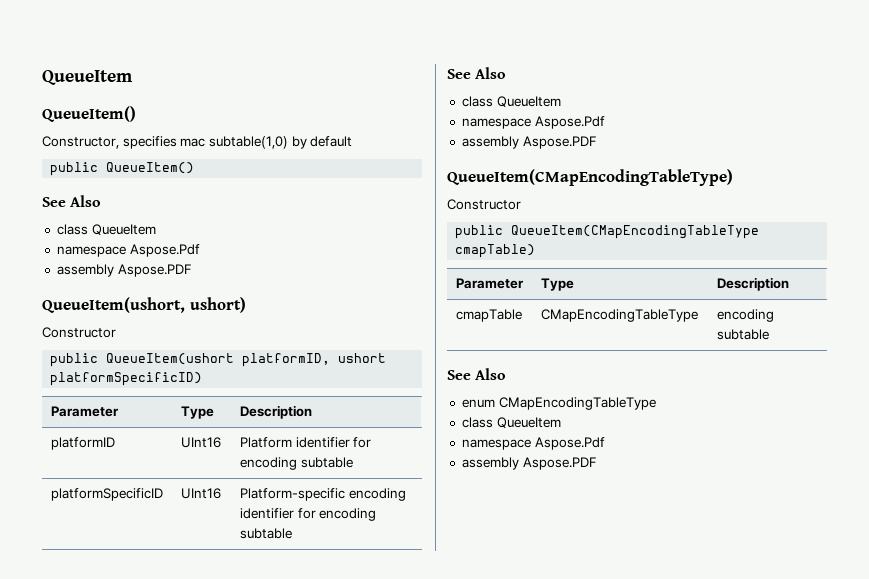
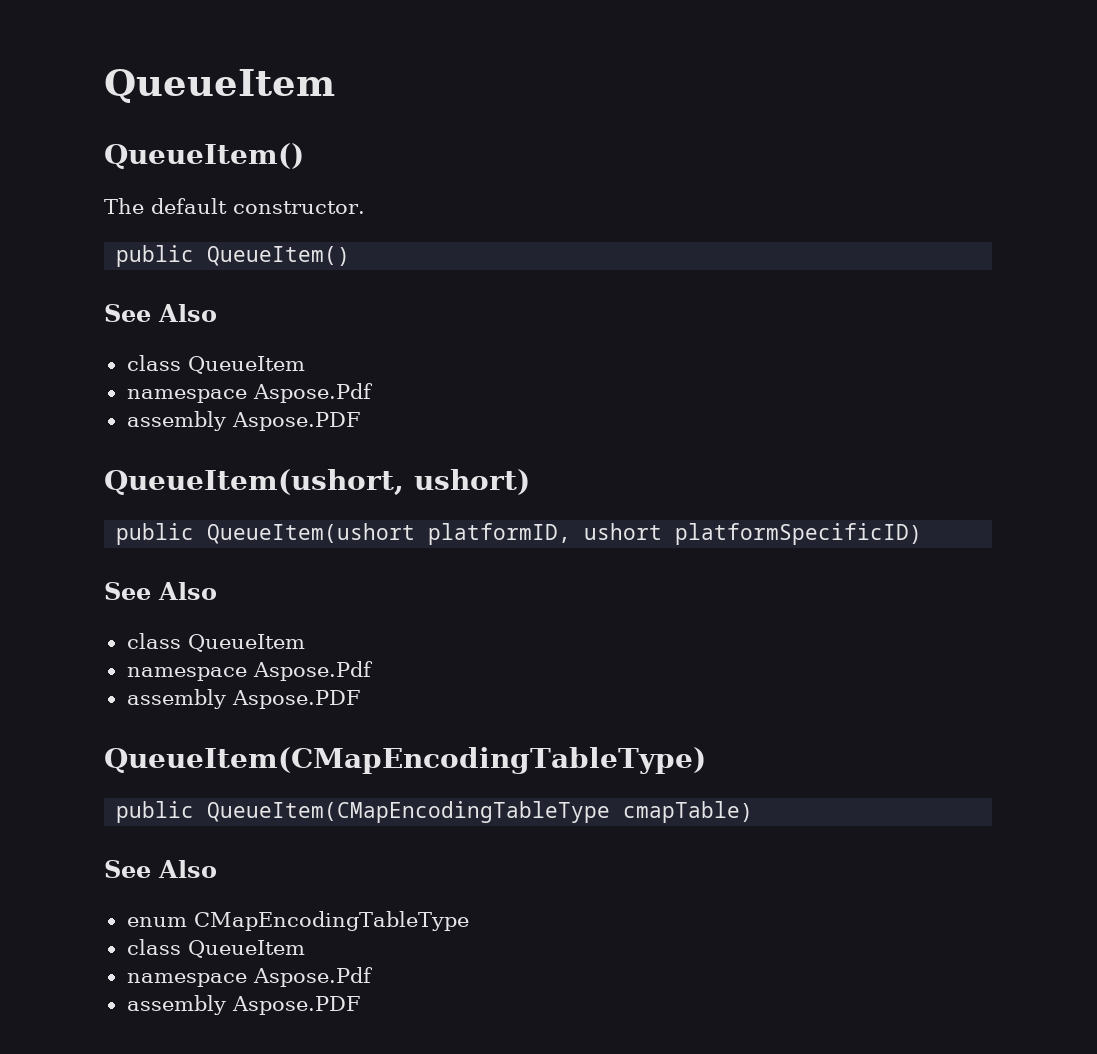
[42,136,307,149] Constructor, specifies mac subtable(1,0) by -> [104,198,144,214] The
(353, 141) none -> [233,201,365,214] constructor.
[42,327,116,338] // Constructor -> (530, 482) none
[50,406,119,417] [180,406,214,419] [239,405,312,419] [50,437,115,450] [180,437,221,448] [239,437,372,448] [239,457,353,470] [50,488,163,501] [180,488,221,499] [239,488,406,501] [239,508,377,521] [239,528,292,539] // Parameter | Type | Description // platformID | UInt16 | Platform identifier for encoding subtable // platformSpecificID | UInt16 | Platform-specific encoding identifier for encoding subtable -> (923, 534) none
[447,199,521,210] // Constructor -> (706, 760) none
[455,278,524,289] [540,278,574,291] [716,277,789,291] [455,309,522,322] [540,309,698,322] [716,309,774,322] [716,329,769,340] // Parameter | Type | Description // cmapTable | CMapEncodingTableType | encoding subtable -> (754, 812) none

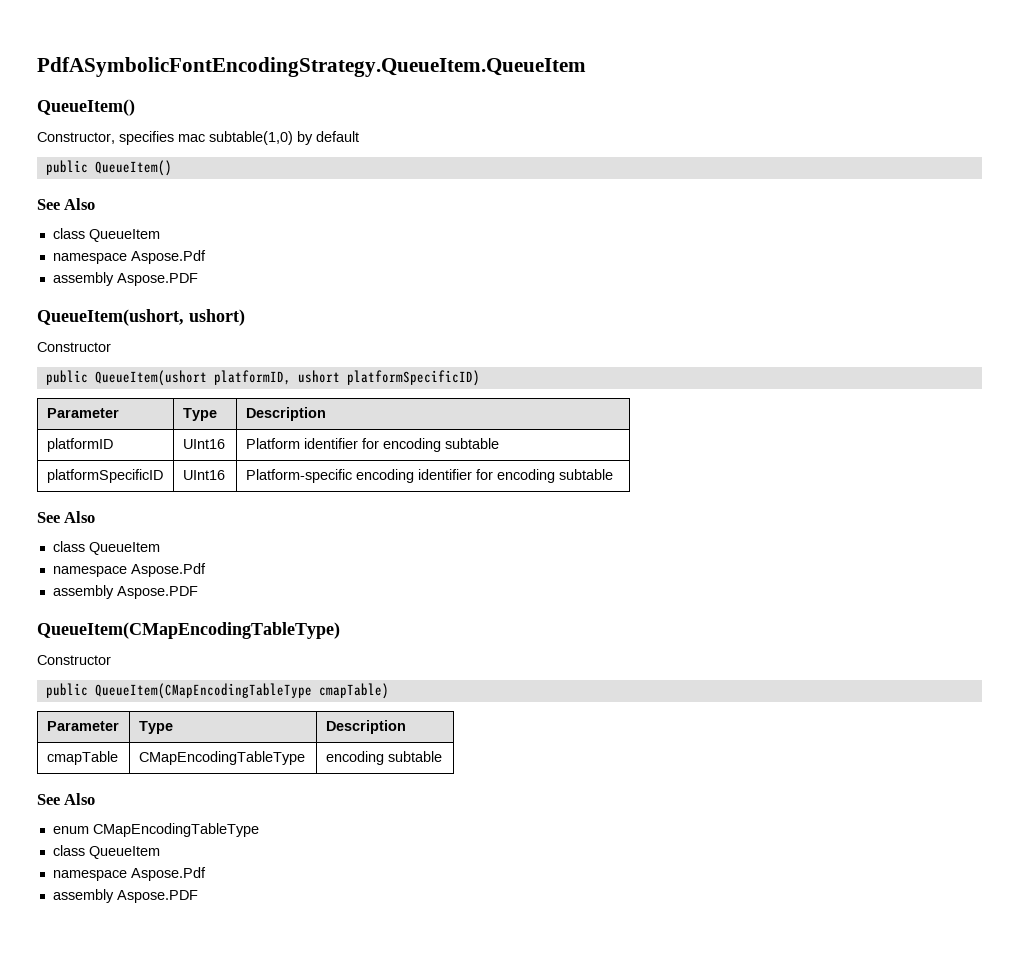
[104,69,335,103] [104,143,304,169] [104,198,144,214] QueueItem // QueueItem() // The -> [37,57,586,77] [37,99,135,116] [37,131,313,145] PdfASymbolicFontEncodingStrategy.QueueItem.QueueItem // QueueItem() // Constructor, specifies mac subtable(1,0) by
[233,201,365,214] constructor. -> (359, 136) none
(530, 482) none -> [37,342,111,352] // Constructor
(923, 534) none -> [46,408,119,418] [182,408,217,421] [245,407,326,421] [46,438,113,452] [182,439,225,449] [245,438,499,452] [46,469,163,483] [182,470,225,480] [245,469,613,483] // Parameter | Type | Description // platformID | UInt16 | Platform identifier for encoding subtable // platformSpecificID | UInt16 | Platform-specific encoding identifier for encoding subtable
(706, 760) none -> [37,655,111,665] // Constructor
(754, 812) none -> [46,721,119,731] [138,721,173,734] [325,720,406,734] [46,751,118,765] [138,751,305,765] [325,751,442,765] // Parameter | Type | Description // cmapTable | CMapEncodingTableType | encoding subtable

